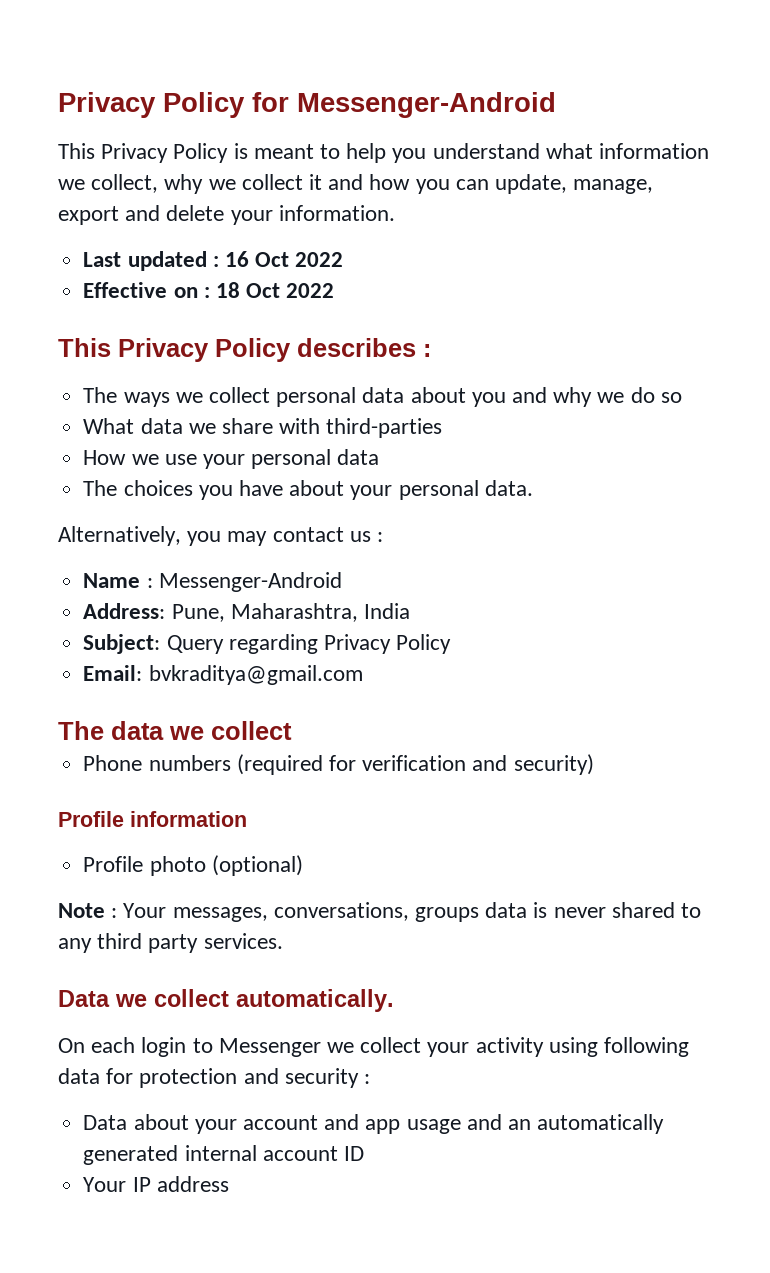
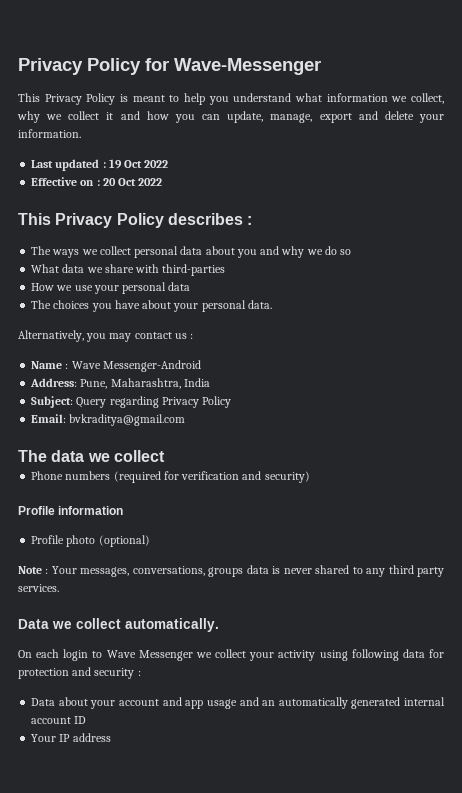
[297,92,556,118] Messenger-Android -> [174,58,321,75] Wave-Messenger
[224,251,249,267] 16 -> [108,159,122,169] 19
[215,282,240,298] 18 -> [102,178,116,186] 20
(153, 583) none -> [71,361,101,369] Wave
(213, 1045) none -> [106,650,136,658] Wave

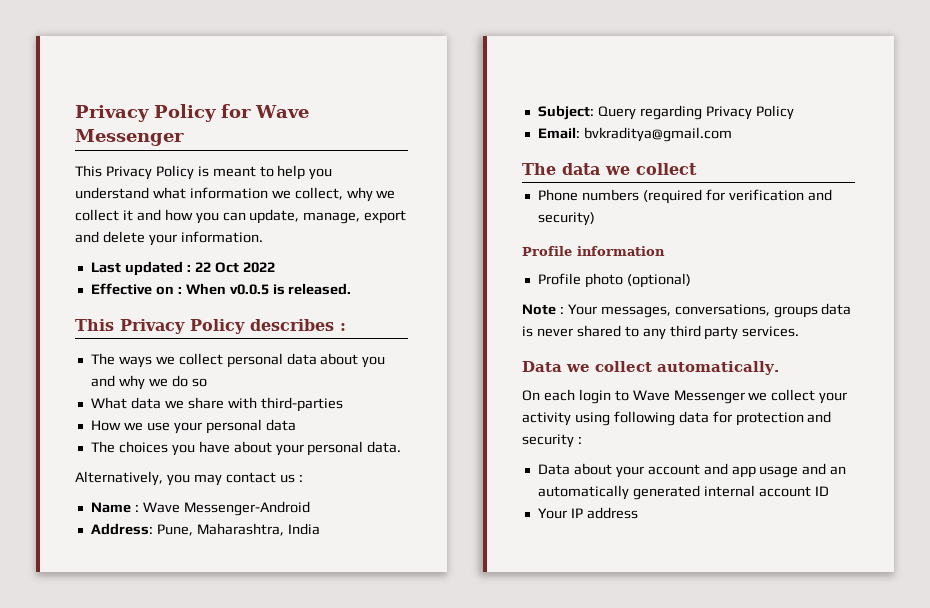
[174,58,321,75] Wave-Messenger -> [255,105,309,118] [75,129,184,146] Wave Messenger
[108,159,122,169] 19 -> [194,262,211,272] 22
[102,178,163,186] 20 Oct 2022 -> [185,283,352,295] When v0.0.5 is released.

